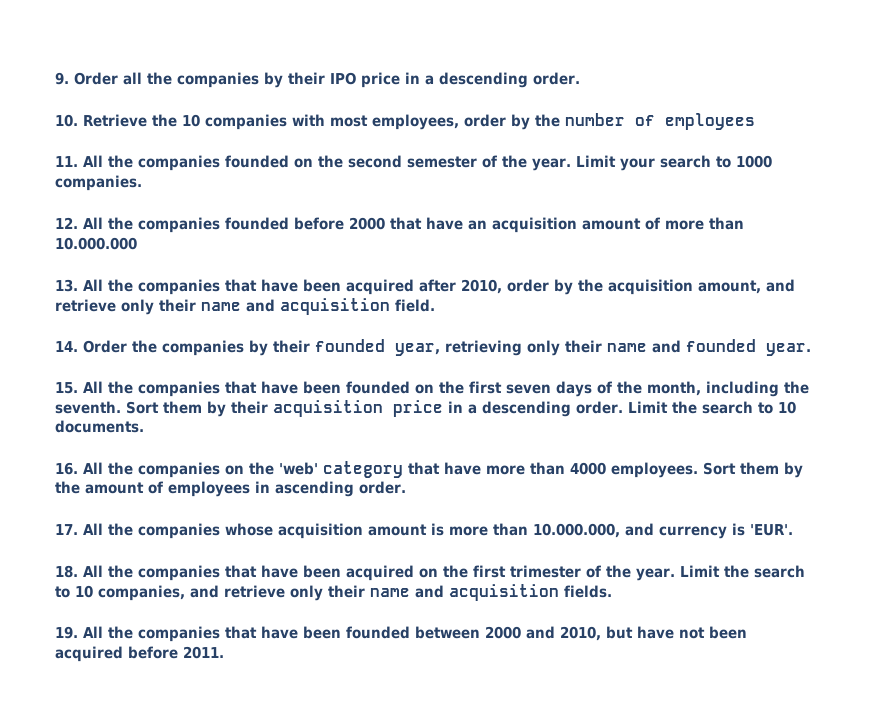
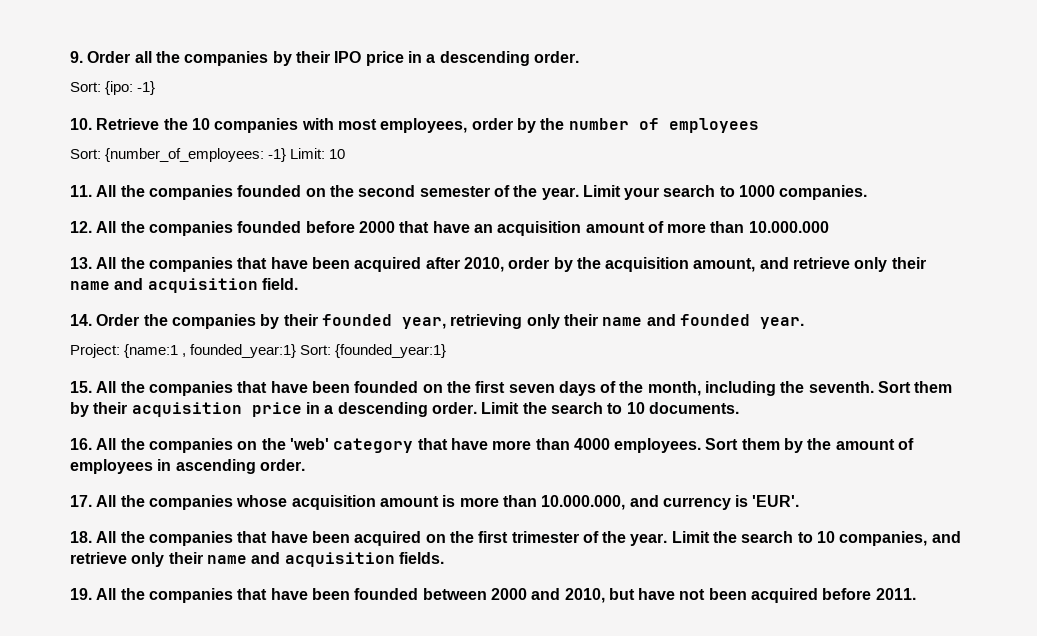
(580, 78) none -> [70,81,156,95] // Sort: {ipo: -1}
(755, 121) none -> [70,148,346,162] // Sort: {number_of_employees: -1} Limit: 10
(811, 349) none -> [70,344,447,358] // Project: {name:1 , founded_year:1} Sort: {founded_year:1}

